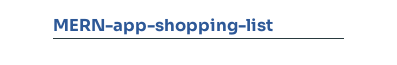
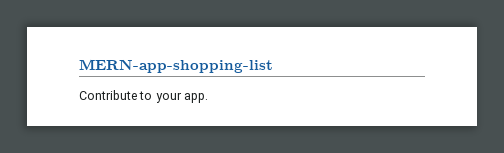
(273, 26) none -> [79,90,209,103] // Contribute to your app.

